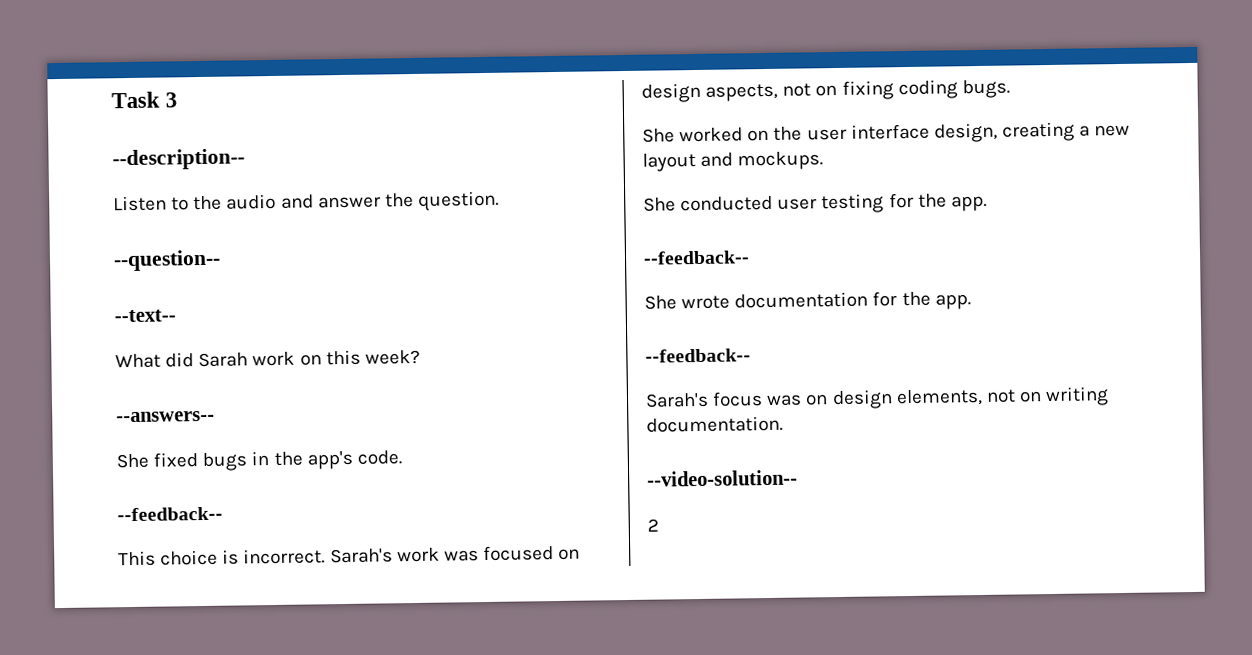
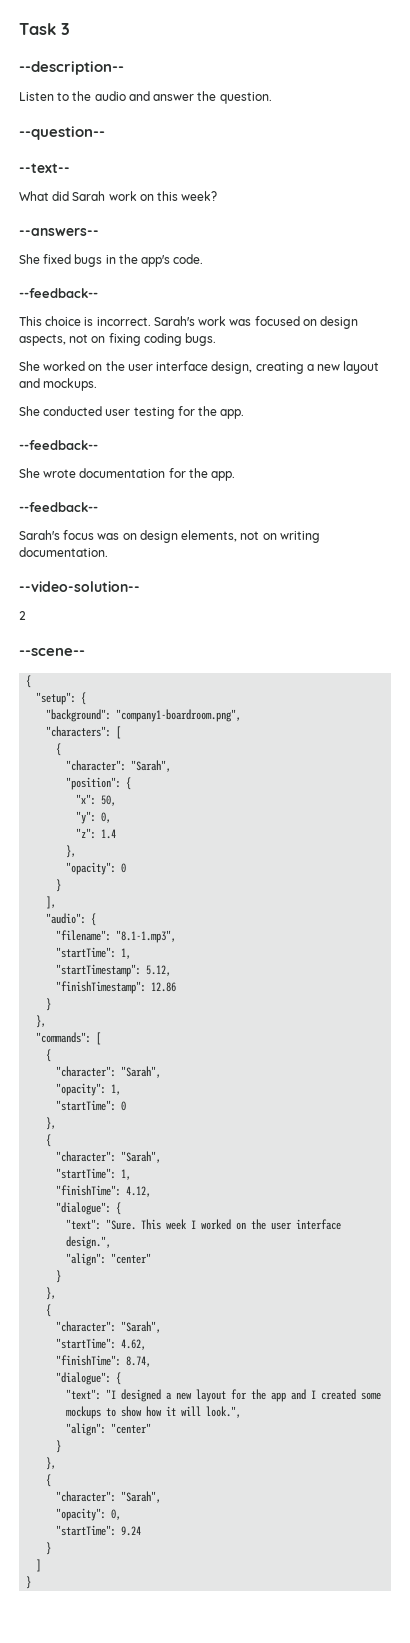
(659, 525) none -> [19,648,85,656] [26,675,32,688] [36,692,87,705] [46,709,242,722] [46,726,122,739] [56,743,62,756] [66,760,172,772] [66,777,132,790] [76,794,117,806] [76,811,112,824] [76,828,117,839] [66,845,77,858] [66,862,127,875] [56,879,62,892] [46,896,57,909] [46,913,97,926] [56,930,177,943] [56,947,132,959] [56,964,172,977] [56,981,177,994] [46,998,52,1011] [36,1015,47,1028] [36,1032,102,1045] [46,1049,52,1062] [56,1066,162,1078] [56,1083,122,1096] [56,1100,127,1111] [46,1117,57,1130] [46,1134,52,1147] [56,1151,162,1163] [56,1168,132,1180] [56,1185,152,1197] [56,1202,122,1215] [66,1219,342,1230] [66,1236,112,1249] [66,1253,152,1266] [56,1270,62,1283] [46,1287,57,1300] [46,1304,52,1317] [56,1321,162,1333] [56,1338,147,1350] [56,1355,152,1367] [56,1372,122,1385] [66,1389,382,1402] [66,1406,242,1419] [66,1423,152,1436] [56,1440,62,1453] [46,1457,57,1470] [46,1474,52,1487] [56,1491,162,1503] [56,1508,122,1521] [56,1525,142,1536] [46,1542,52,1555] [36,1559,42,1572] [26,1576,32,1589] // --scene-- // { // "setup": { // "background": "company1-boardroom.png", // "characters": [ // { // "character": "Sarah", // "position": { // "x": 50, // "y": 0, // "z": 1.4 // }, // "opacity": 0 // } // ], // "audio": { // "filename": "8.1-1.mp3", // "startTime": 1, // "startTimestamp": 5.12, // "finishTimestamp": 12.86 // } // }, // "commands": [ // { // "character": "Sarah", // "opacity": 1, // "startTime": 0 // }, // { // "character": "Sarah", // "startTime": 1, // "finishTime": 4.12, // "dialogue": { // "text": "Sure. This week I worked on the user interface design.", // "align": "center" // } // }, // { // "character": "Sarah", // "startTime": 4.62, // "finishTime": 8.74, // "dialogue": { // "text": "I designed a new layout for the app and I created some mockups to show how it will look.", // "align": "center" // } // }, // { // "character": "Sarah", // "opacity": 0, // "startTime": 9.24 // } // ] // }

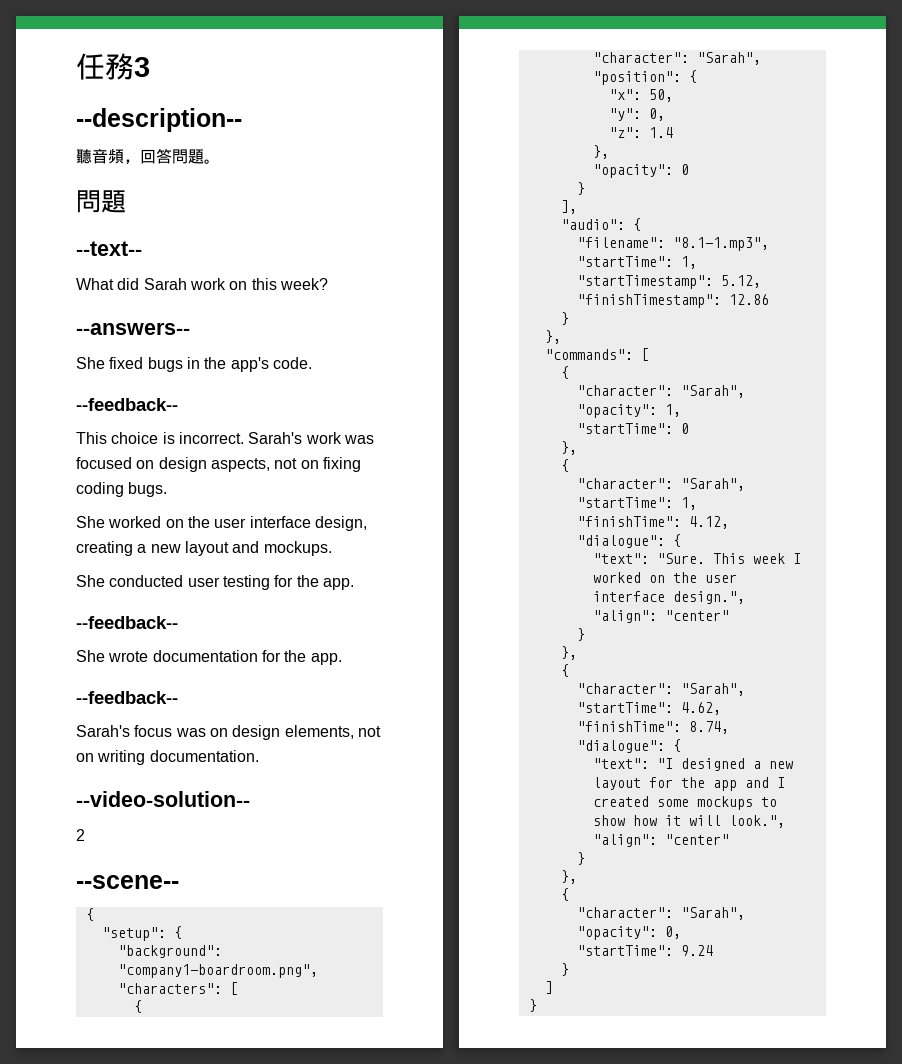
[19,23,56,35] Task -> [76,53,134,80] 任務
[19,91,272,104] [19,126,105,140] Listen to the audio and answer the question. // --question-- -> [76,148,220,164] [76,190,126,213] 聽音頻，回答問題。 // 問題

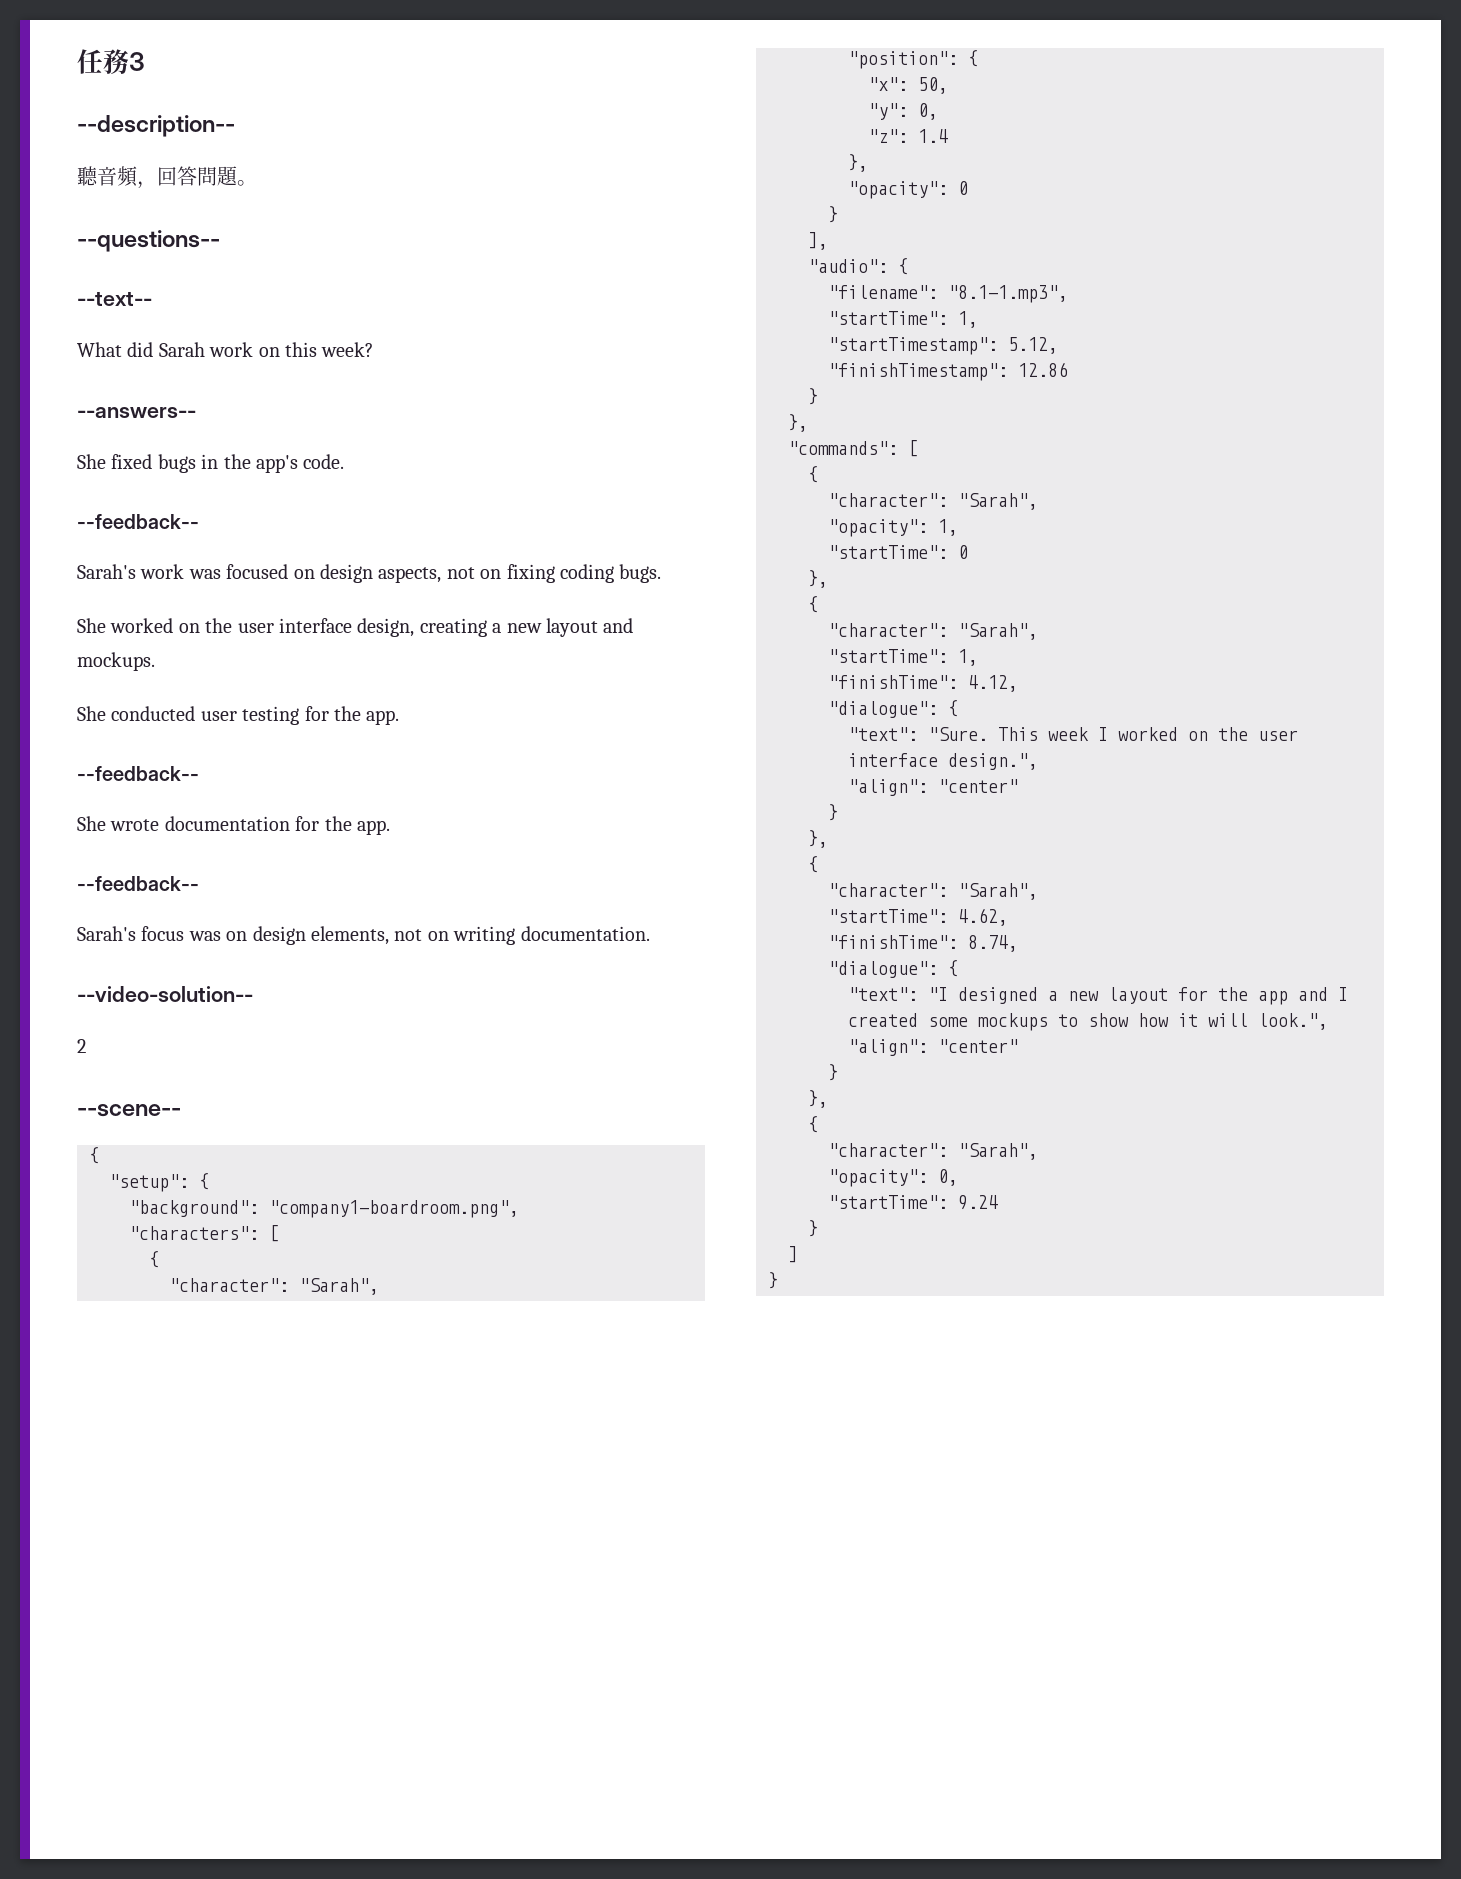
[76,190,126,213] 問題 -> [77,230,220,252] --questions--
[76,432,244,444] This choice is incorrect. -> (199, 521) none

